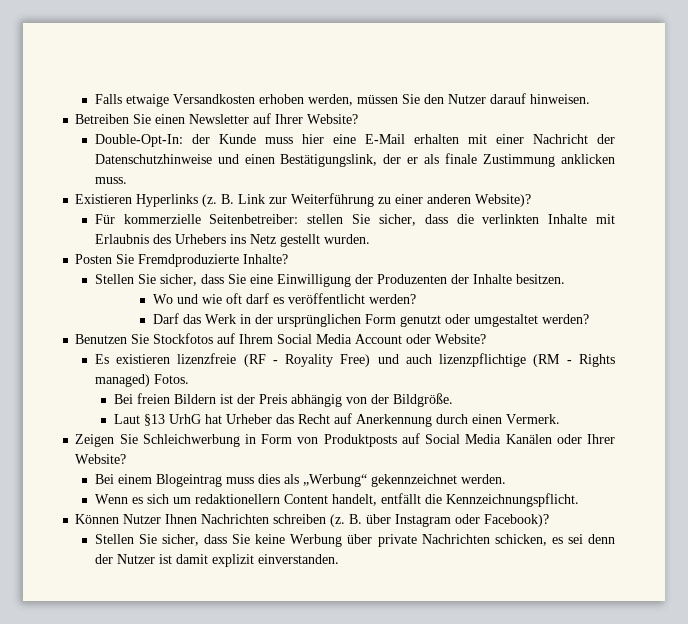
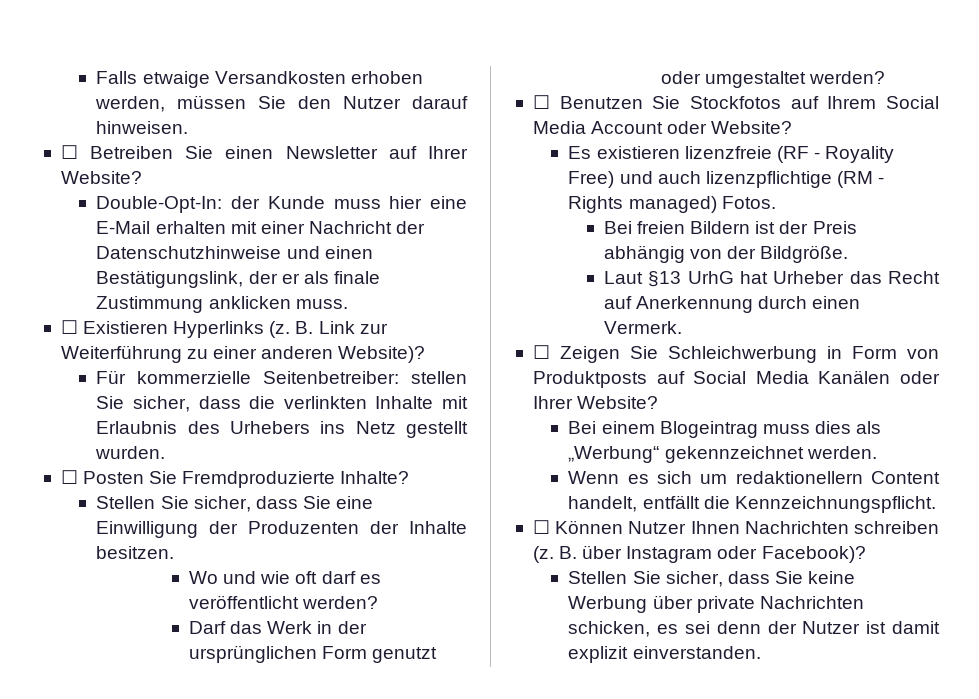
(590, 99) none -> [60,145,78,159] ☐
(127, 180) none -> [60,320,78,334] ☐
(370, 239) none -> [60,470,78,484] ☐
(589, 319) none -> [532,95,550,109] ☐
(561, 419) none -> [532,345,550,359] ☐
(579, 500) none -> [532,520,550,534] ☐

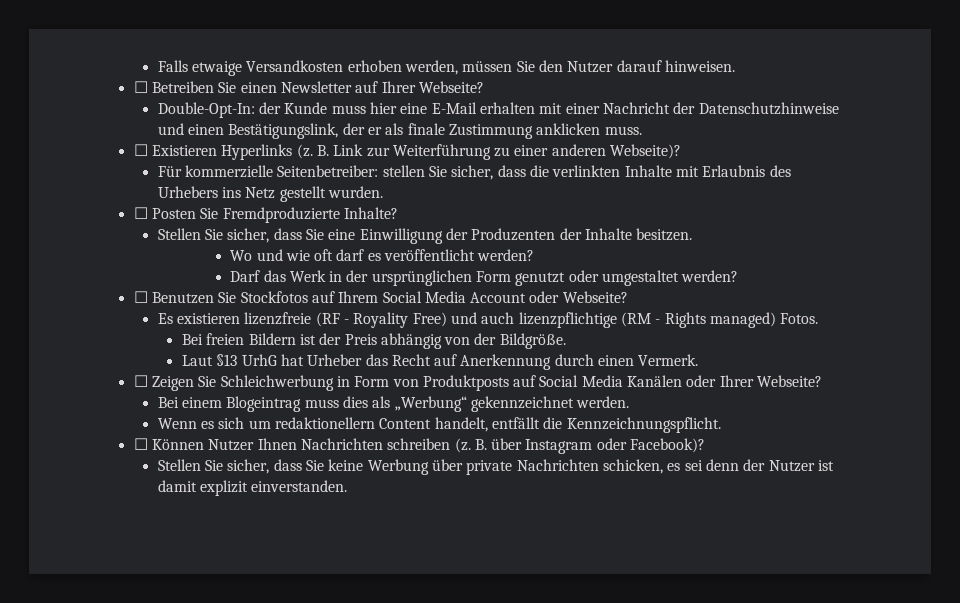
[60,171,142,184] Website? -> [418,81,484,93] Webseite?
[338,346,426,363] Website)? -> [610,144,682,159] Webseite)?
[711,121,793,134] Website? -> [562,291,628,303] Webseite?
[577,396,659,409] Website? -> [757,375,823,387] Webseite?

